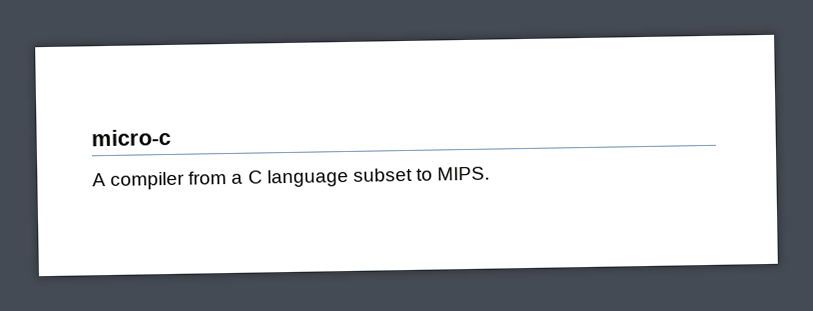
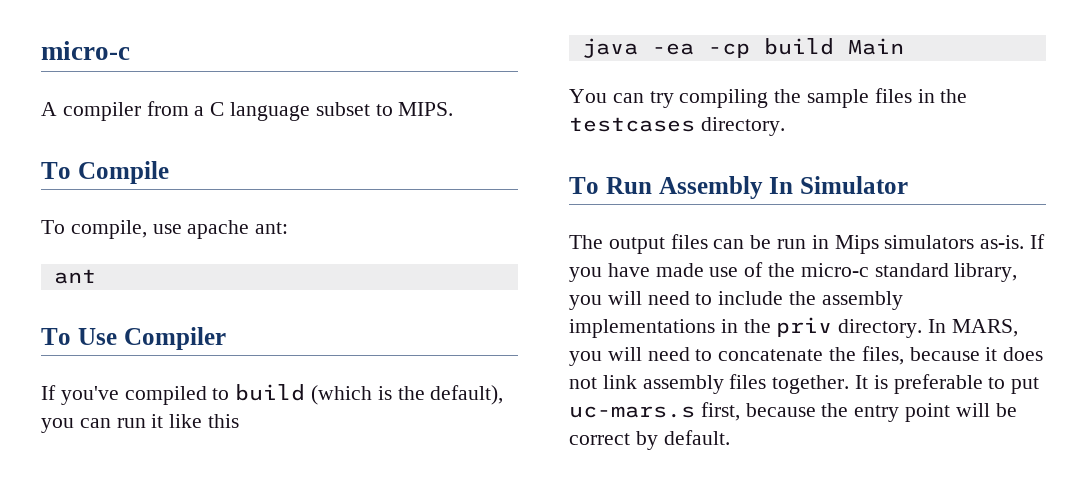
(491, 173) none -> [41,161,169,184] [41,220,289,239] [53,269,96,284] [41,327,226,350] [41,384,504,405] [41,414,240,433] [581,38,904,58] [569,88,968,108] [569,117,785,136] [569,176,908,199] [569,234,1046,254] [569,262,1018,282] [569,291,903,310] [569,317,1018,338] [569,346,1044,366] [569,374,1040,394] [569,402,1017,422] [569,430,730,450] // To Compile // To compile, use apache ant: // ant // To Use Compiler // If you've compiled to build (which is the default), you can run it like this // java -ea -cp build Main // You can try compiling the sample files in the testcases directory. // To Run Assembly In Simulator // The output files can be run in Mips simulators as-is. If you have made use of the micro-c standard library, you will need to include the assembly implementations in the priv directory. In MARS, you will need to concatenate the files, because it does not link assembly files together. It is preferable to put uc-mars.s first, because the entry point will be correct by default.

